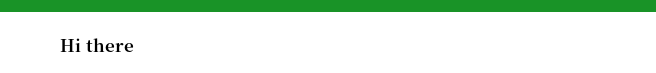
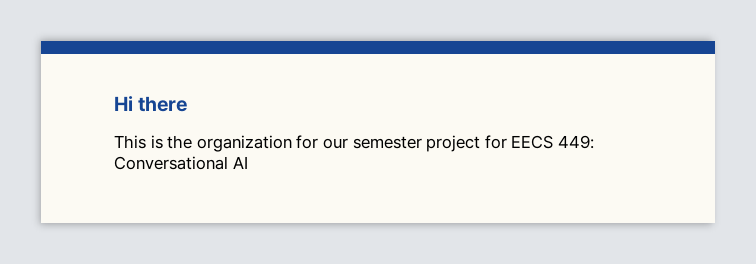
(134, 45) none -> [114,135,594,152] [114,156,248,170] // This is the organization for our semester project for EECS 449: Conversational AI

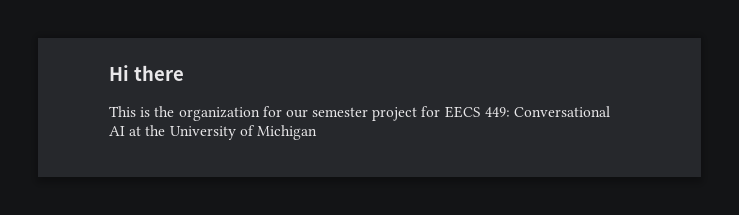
(248, 162) none -> [129,125,317,140] at the University of Michigan

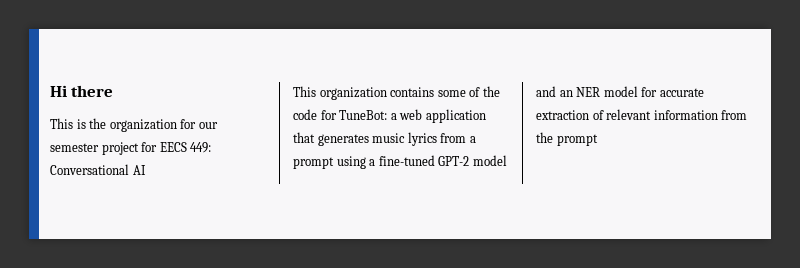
[129,125,317,140] at the University of Michigan -> [293,86,500,100] [293,109,486,123] [293,132,476,146] [293,155,507,169] [536,86,704,97] [536,109,748,120] [536,132,598,146] // This organization contains some of the code for TuneBot: a web application that generates music lyrics from a prompt using a fine-tuned GPT-2 model and an NER model for accurate extraction of relevant information from the prompt

